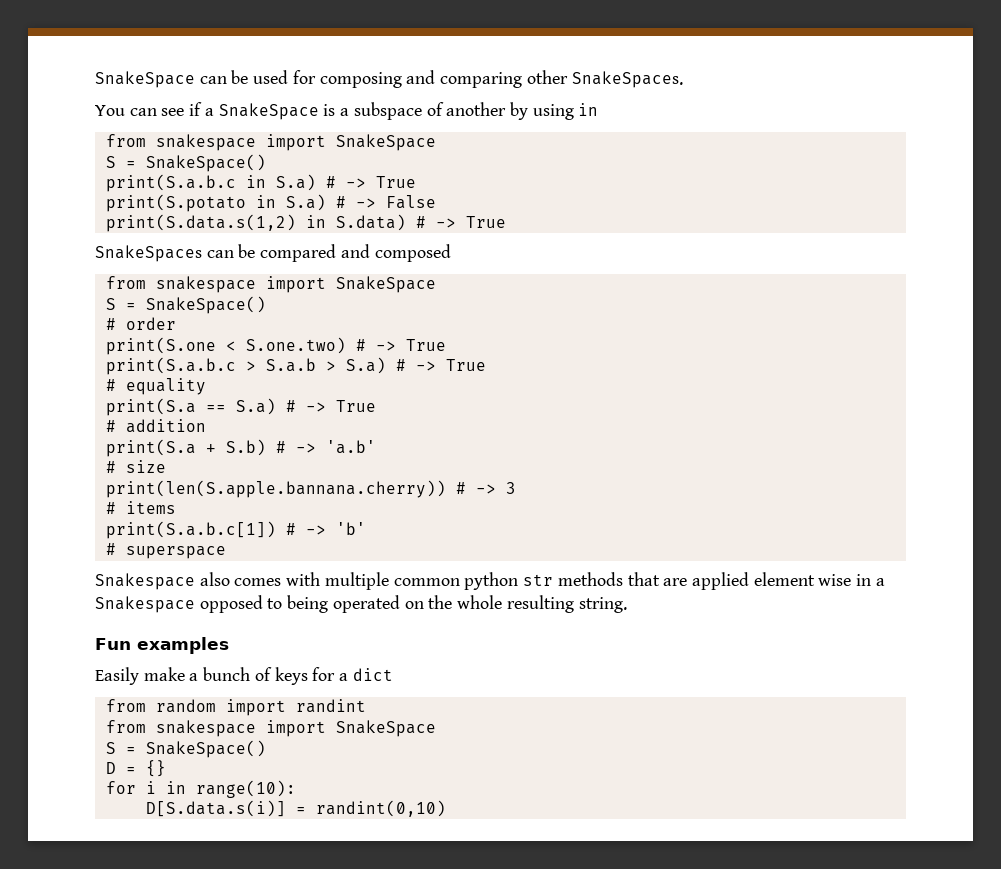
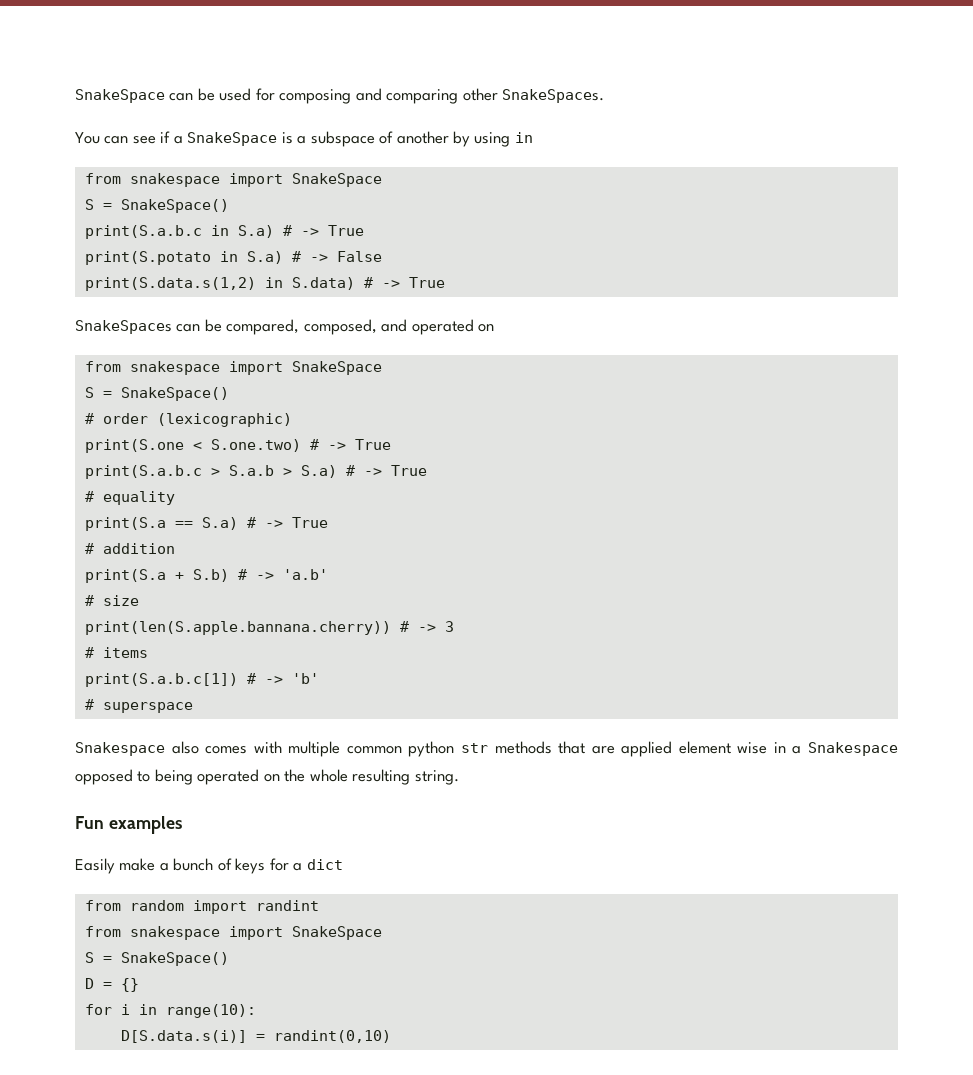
[260,244,451,262] compared and composed -> [226,319,495,335] compared, composed, and operated on
(176, 323) none -> [156,413,292,427] (lexicographic)

